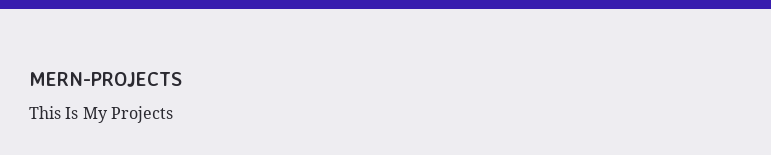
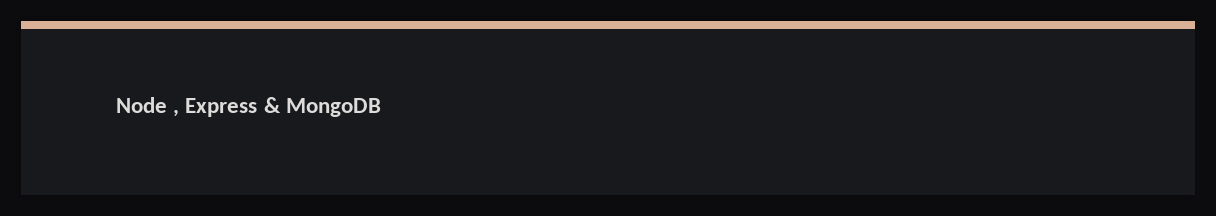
[29,72,182,87] [29,106,173,123] MERN-PROJECTS // This Is My Projects -> [116,97,381,117] Node , Express & MongoDB

